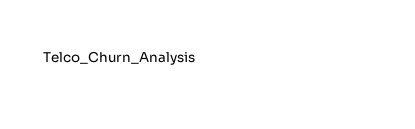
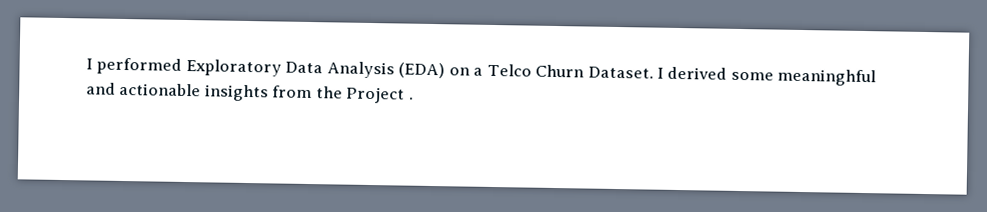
[43,51,195,65] Telco_Churn_Analysis -> [86,57,877,87] [86,82,414,104] I performed Exploratory Data Analysis (EDA) on a Telco Churn Dataset. I derived some meaninghful and actionable insights from the Project .

